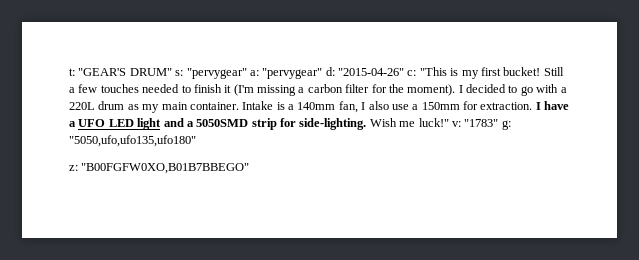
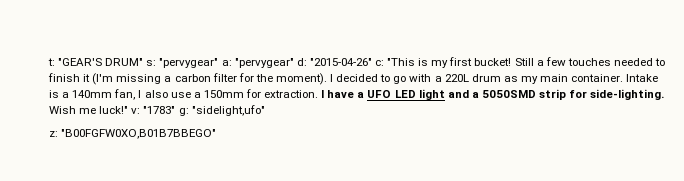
[69,135,196,147] "5050,ufo,ufo135,ufo180" -> [191,105,265,116] "sidelight,ufo"

